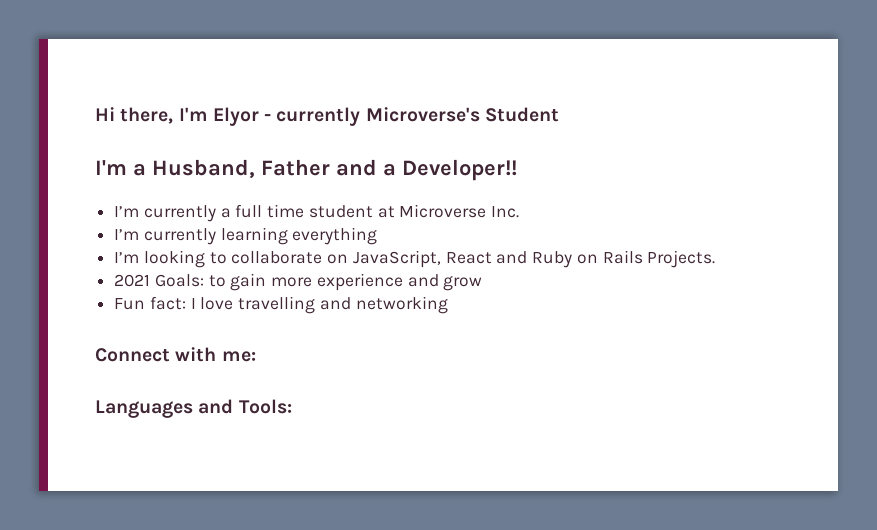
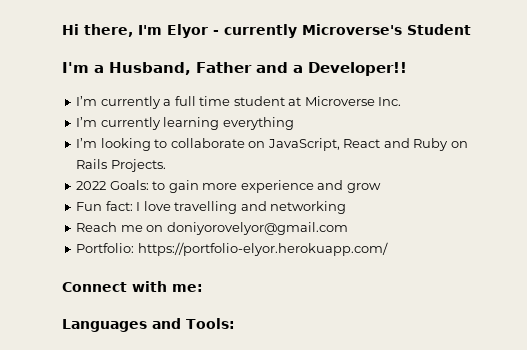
[114,274,151,287] 2021 -> [76,181,107,190] 2022
(448, 305) none -> [76,222,348,235] [76,242,388,256] // Reach me on doniyorovelyor@gmail.com // Portfolio: https://portfolio-elyor.herokuapp.com/

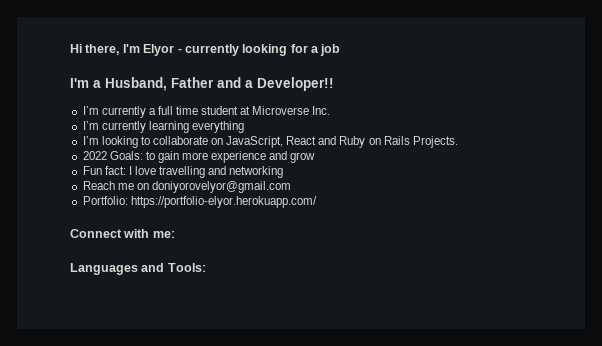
[302,24,471,35] Microverse's Student -> [242,44,341,56] looking for a job

